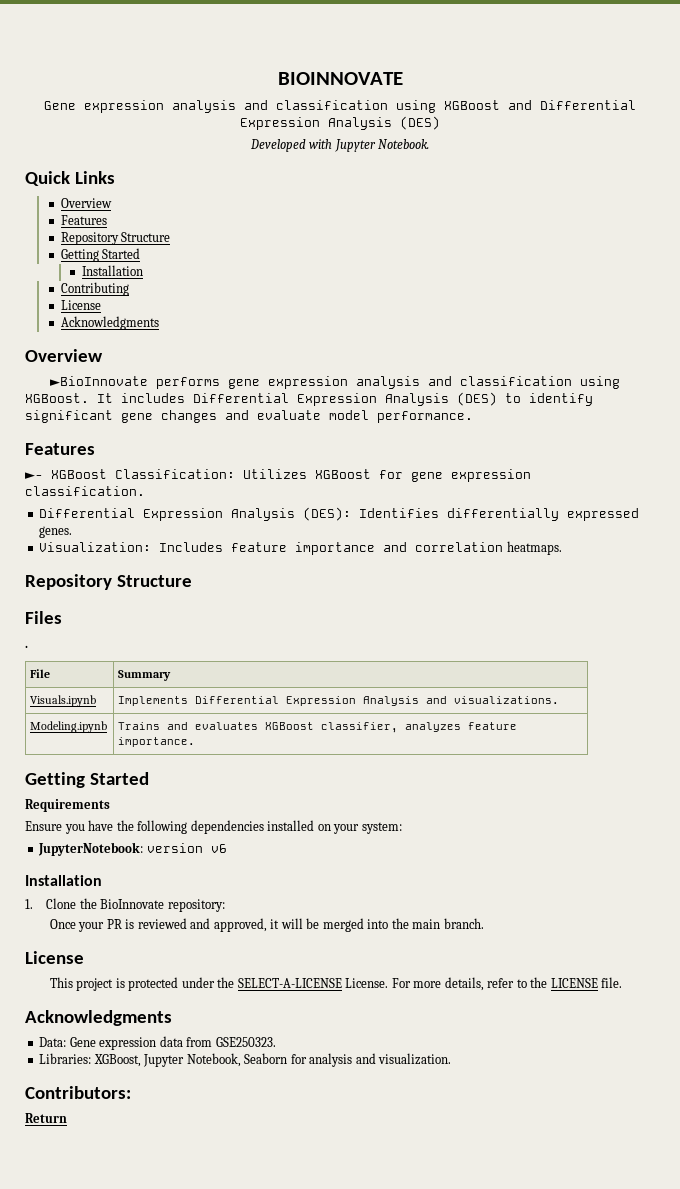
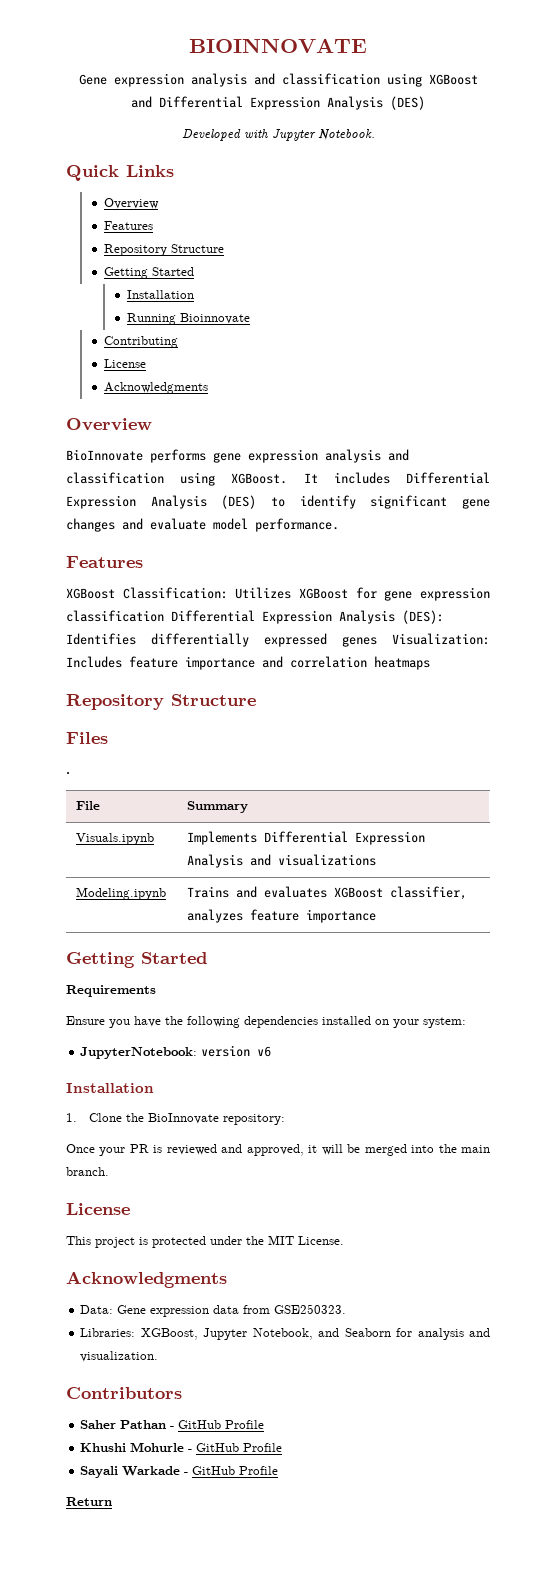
(144, 270) none -> [126,313,250,325] // Running Bioinnovate
[49,376,148,386] ►BioInnovate -> [66,449,143,461] BioInnovate
[25,472,43,479] ►- -> (143, 562) none
[25,486,145,496] classification. // -> [66,610,164,622] classification
[39,526,73,538] genes. // -> [342,636,377,647] genes
[506,541,562,555] heatmaps. -> [374,656,430,670] heatmaps
[454,696,560,704] visualizations. -> [278,854,377,866] visualizations
[118,737,196,747] importance. -> [306,909,377,923] importance
[237,978,342,988] SELECT-A-LICENSE -> [268,1235,294,1245] MIT
[391,977,623,991] For more details, refer to the LICENSE file. -> (344, 1240) none
(241, 1060) none -> [318,1328,340,1337] and
[25,1086,131,1099] Contributors: -> [66,1387,182,1399] [80,1420,265,1429] [80,1442,283,1452] [80,1466,279,1478] Contributors // Saher Pathan - GitHub Profile // Khushi Mohurle - GitHub Profile // Sayali Warkade - GitHub Profile

